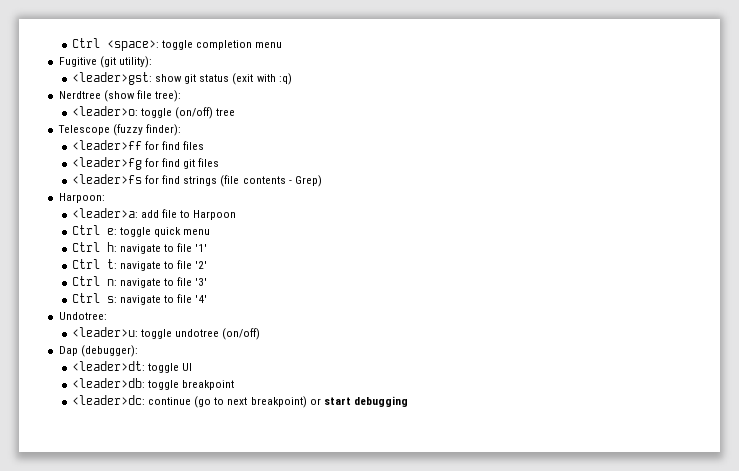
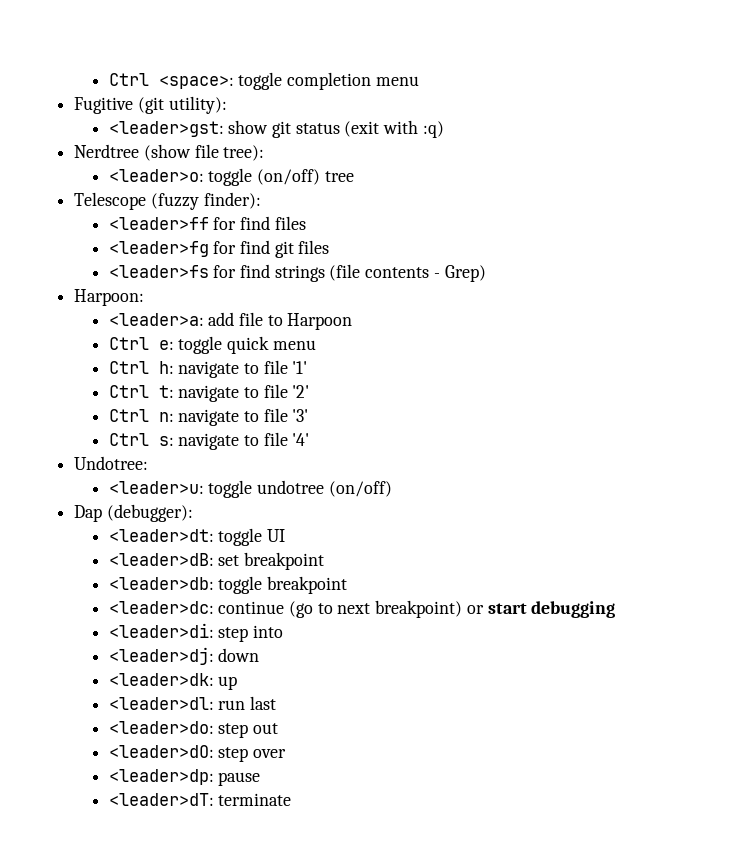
(193, 367) none -> [108,552,325,570] // <leader>dB: set breakpoint
(408, 401) none -> [108,623,284,642] [108,647,260,665] [108,673,238,690] [108,696,277,710] [108,721,279,738] [108,745,287,762] [108,769,261,786] [108,793,292,806] // <leader>di: step into // <leader>dj: down // <leader>dk: up // <leader>dl: run last // <leader>do: step out // <leader>dO: step over // <leader>dp: pause // <leader>dT: terminate

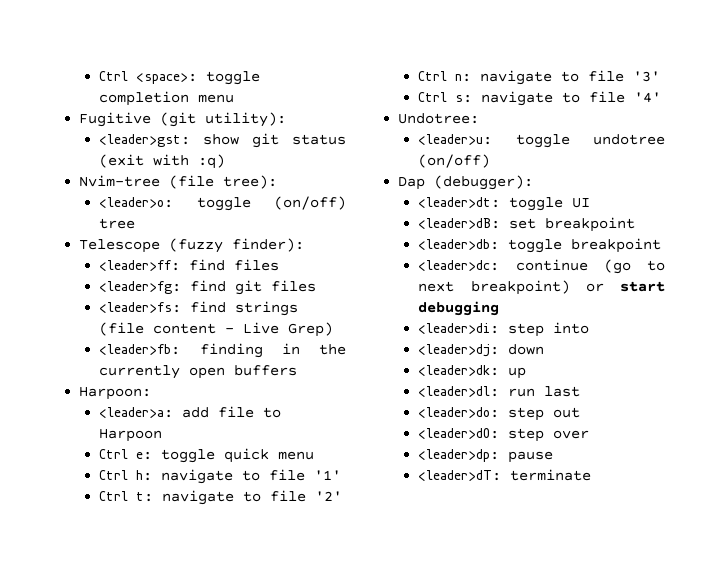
[74,144,219,161] Nerdtree (show file -> [79,175,215,189] Nvim-tree (file
[108,217,237,230] <leader>ff for -> [99,260,181,271] <leader>ff:
[108,241,237,257] <leader>fg for -> [99,281,182,294] <leader>fg:
[108,265,237,278] <leader>fs for -> [99,302,182,313] <leader>fs:
[365,265,486,282] contents - Grep) -> [153,322,334,337] [99,343,346,358] [99,365,298,379] content - Live Grep) // <leader>fb: finding in the currently open buffers

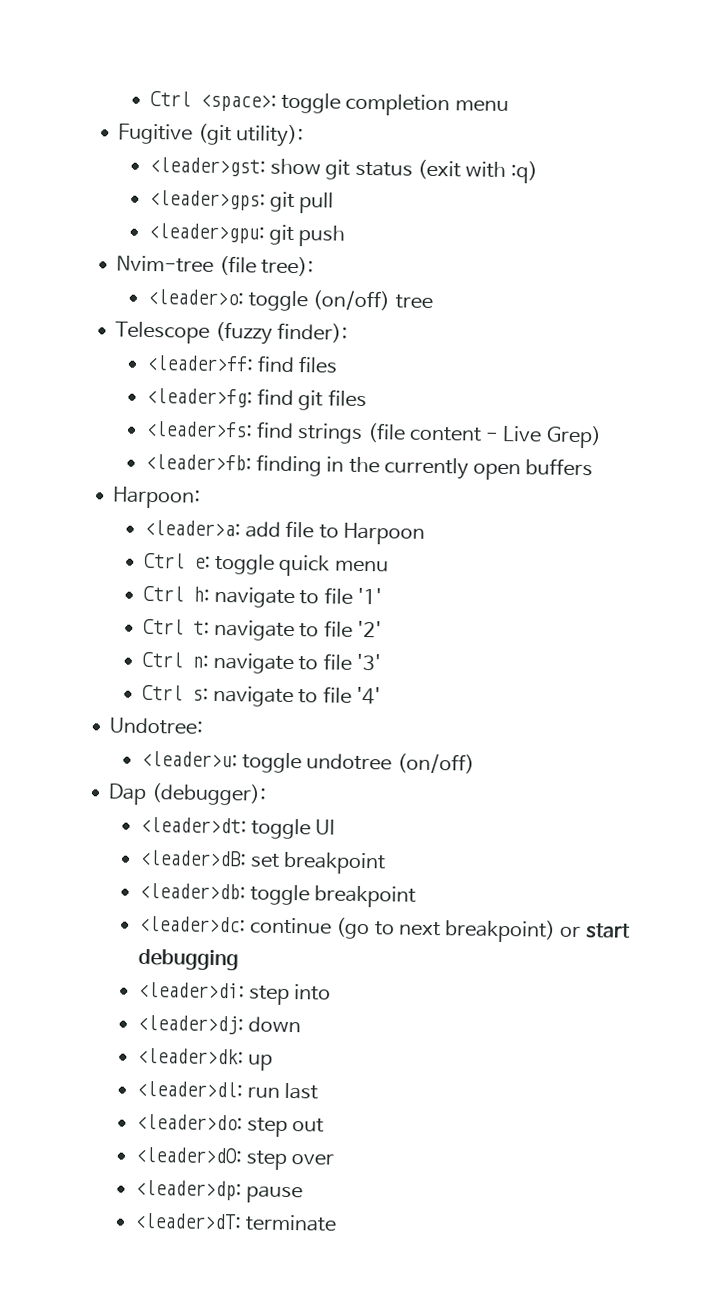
(226, 161) none -> [148,189,335,214] [147,222,346,247] // <leader>gps: git pull // <leader>gpu: git push

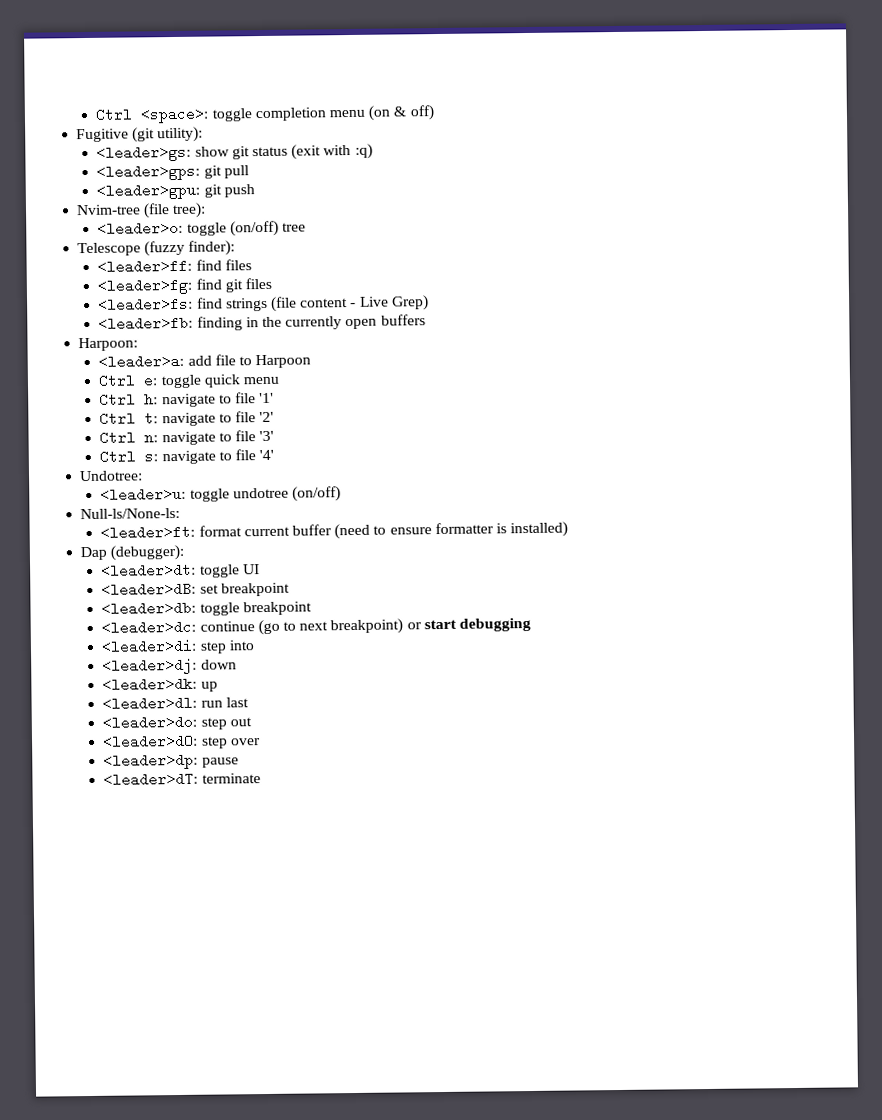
(509, 106) none -> [368,105,435,121] (on & off)
[148,156,266,177] <leader>gst: -> [96,144,192,162] <leader>gs:
(475, 763) none -> [80,507,181,520] [100,521,569,540] // Null-ls/None-ls: // <leader>ft: format current buffer (need to ensure formatter is installed)

